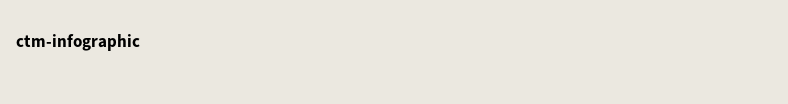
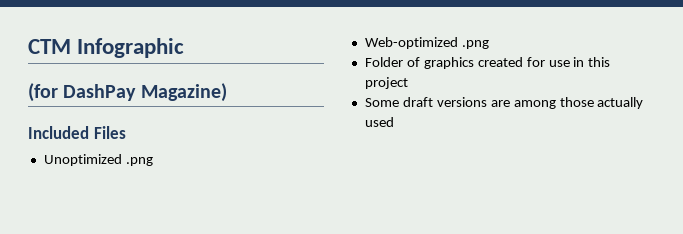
[16,34,140,51] ctm-infographic -> [28,38,185,58] [28,83,227,102] [28,126,126,139] [43,154,153,166] [364,37,489,49] [364,57,611,69] [364,77,408,89] [364,97,644,109] [364,117,394,127] CTM Infographic // (for DashPay Magazine) // Included Files // Unoptimized .png // Web-optimized .png // Folder of graphics created for use in this project // Some draft versions are among those actually used

